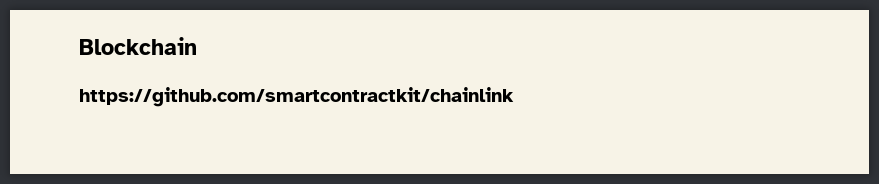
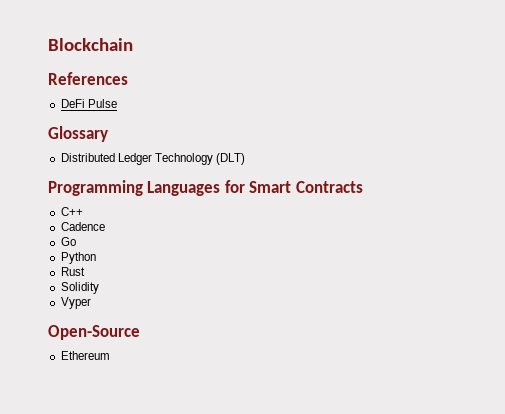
[79,87,514,107] https://github.com/smartcontractkit/chainlink -> [48,72,128,85] [60,99,117,108] [48,126,108,142] [60,153,245,165] [48,180,363,196] [60,207,83,216] [60,222,105,231] [60,237,76,246] [60,252,96,264] [60,267,85,276] [60,282,99,294] [60,297,91,309] [48,325,140,340] [60,351,110,360] References // DeFi Pulse // Glossary // Distributed Ledger Technology (DLT) // Programming Languages for Smart Contracts // C++ // Cadence // Go // Python // Rust // Solidity // Vyper // Open-Source // Ethereum

